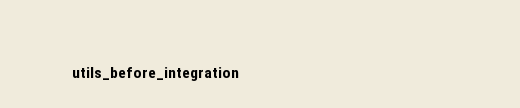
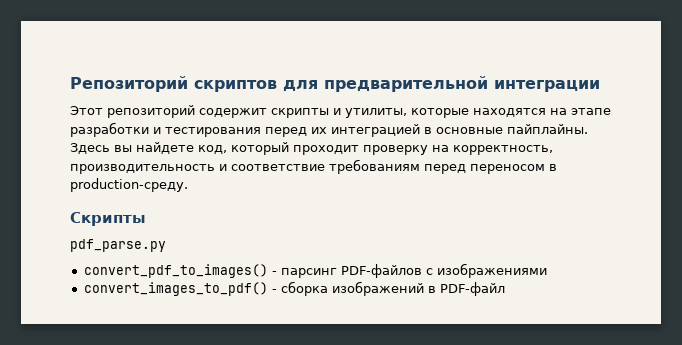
[72,67,239,81] utils_before_integration -> [70,76,600,92] [70,105,611,118] [70,122,588,137] [70,142,553,155] [70,159,557,174] [70,178,188,192] [70,212,146,226] [70,239,166,252] [83,263,547,278] [83,281,505,296] Репозиторий скриптов для предварительной интеграции // Этот репозиторий содержит скрипты и утилиты, которые находятся на этапе разработки и тестирования перед их интеграцией в основные пайплайны. Здесь вы найдете код, который проходит проверку на корректность, производительность и соответствие требованиям перед переносом в production-среду. // Скрипты // pdf_parse.py // convert_pdf_to_images() - парсинг PDF-файлов с изображениями // convert_images_to_pdf() - сборка изображений в PDF-файл

